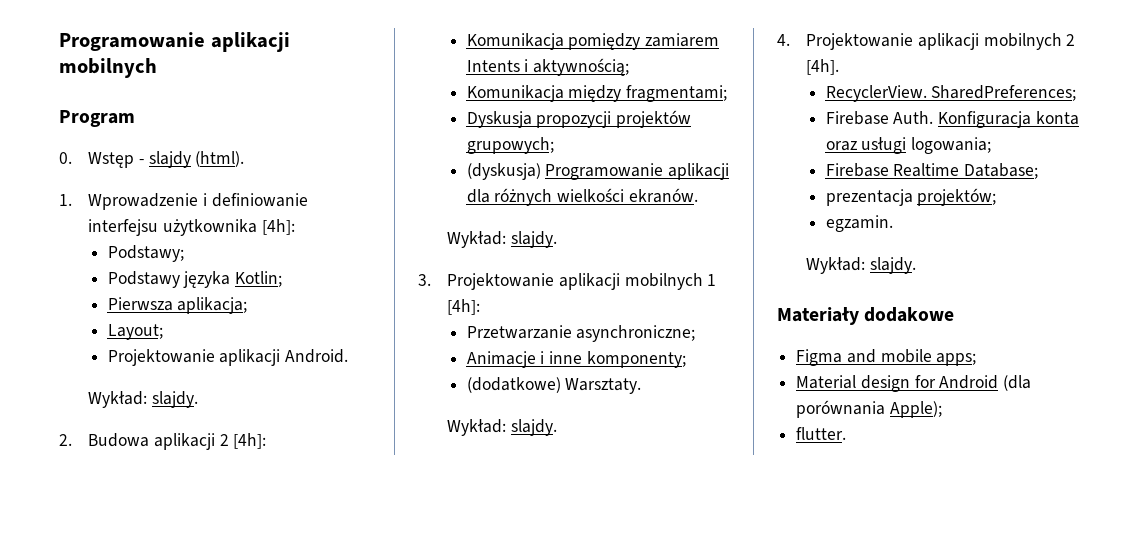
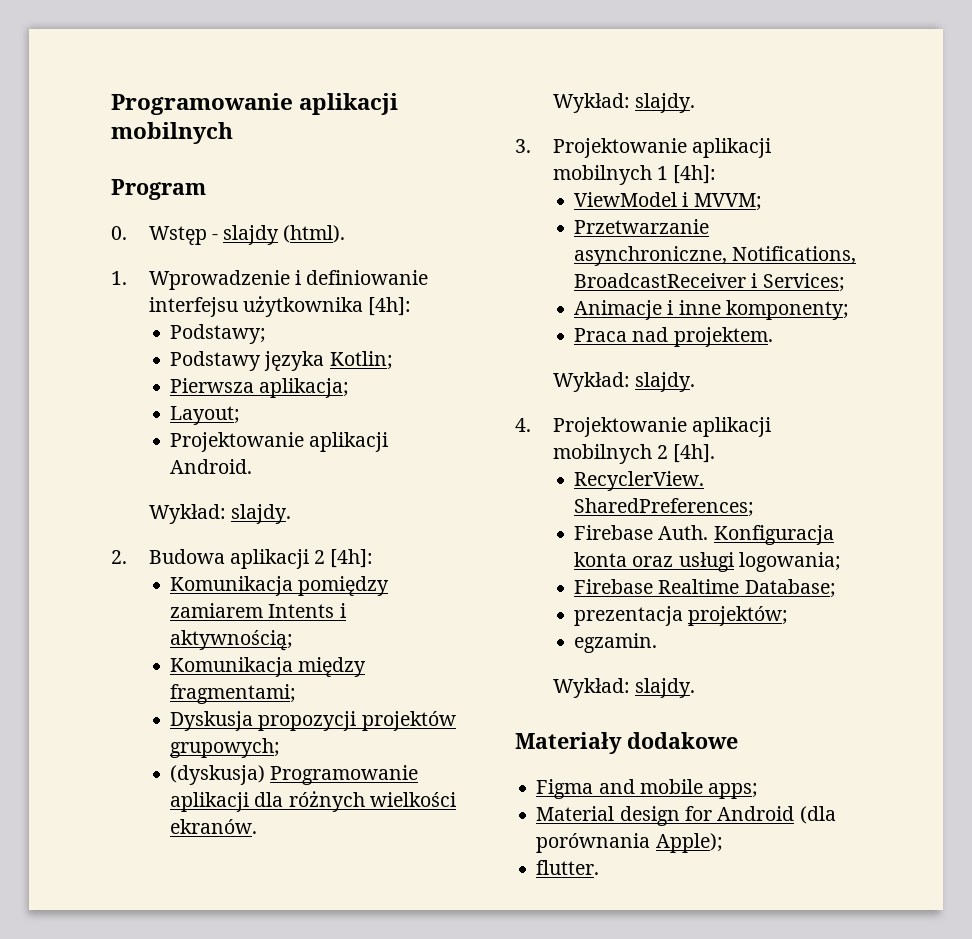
[466,325,696,342] Przetwarzanie asynchroniczne; -> [574,192,762,211] [574,219,710,234] [574,246,857,266] [574,273,845,292] ViewModel i MVVM; // Przetwarzanie asynchroniczne, Notifications, BroadcastReceiver i Services;
[466,377,642,394] (dodatkowe) Warsztaty. -> [574,327,773,347] Praca nad projektem.

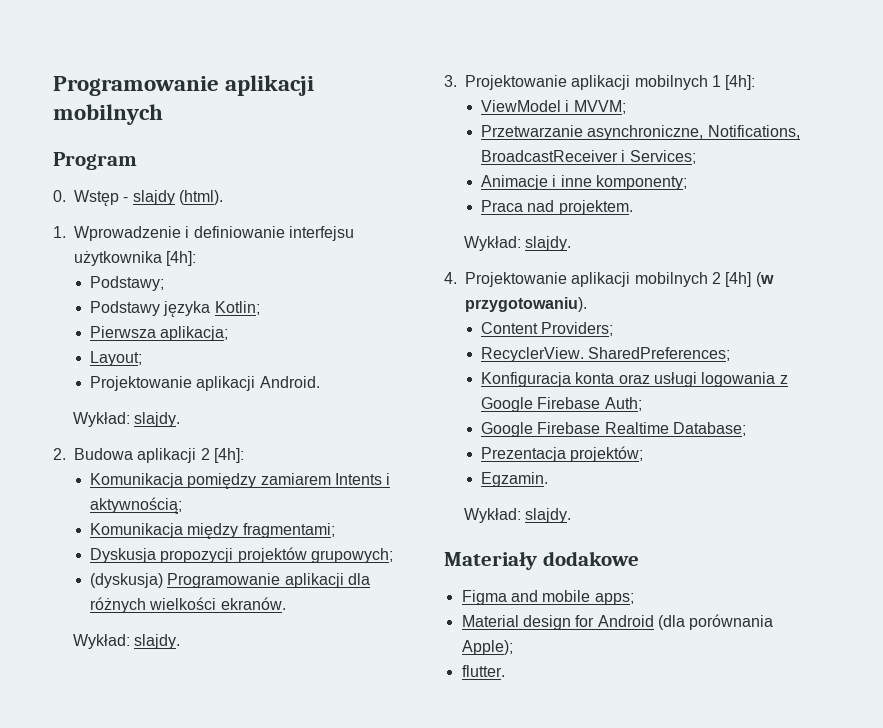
[673,444,716,463] [4h]. -> [725,272,774,287] [465,297,587,312] [481,322,614,336] [4h] (w przygotowaniu). // Content Providers;
[574,525,709,540] Firebase Auth. -> (731, 354) none
[738,552,841,572] logowania; // -> [701,372,788,387] [481,397,642,412] [481,422,534,437] logowania z Google Firebase Auth; // Google
[574,606,684,626] prezentacja -> [481,447,567,462] Prezentacja
[574,633,658,653] egzamin. -> [481,472,549,487] Egzamin.

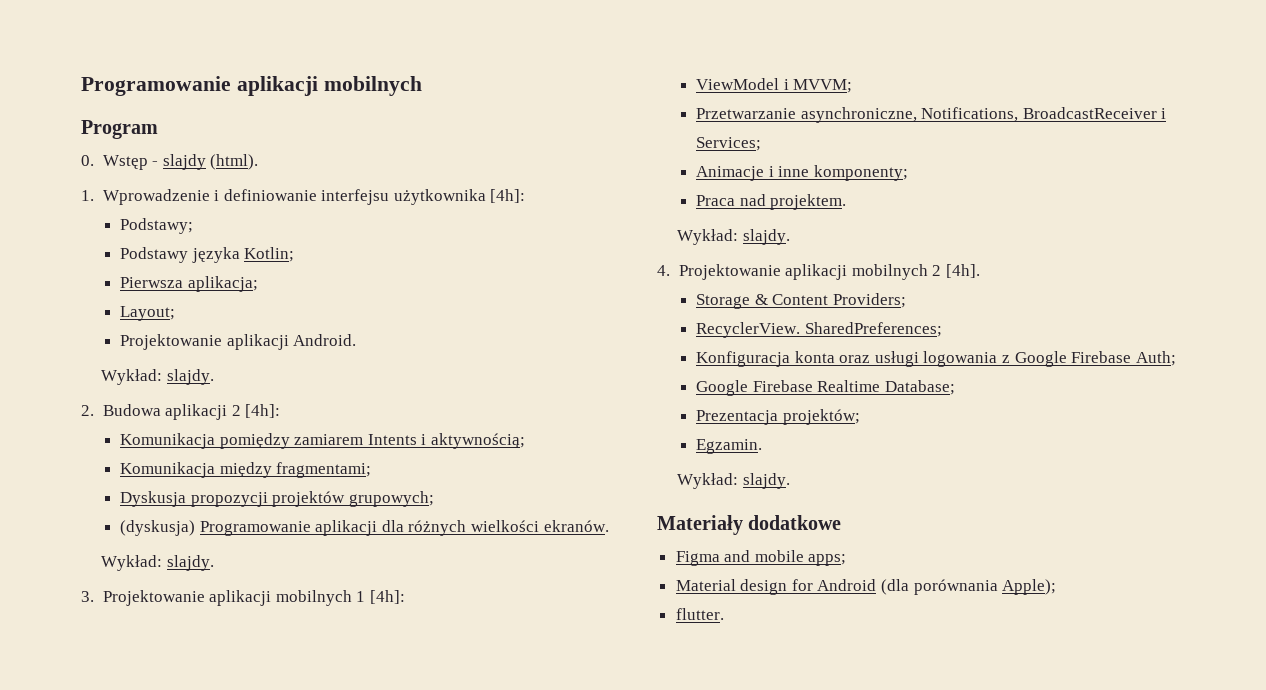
[725,272,774,287] [465,297,587,312] [4h] (w przygotowaniu). // -> [945,264,980,278] [696,294,768,309] [4h]. // Storage &
[542,551,639,566] dodakowe -> [748,515,842,530] dodatkowe

